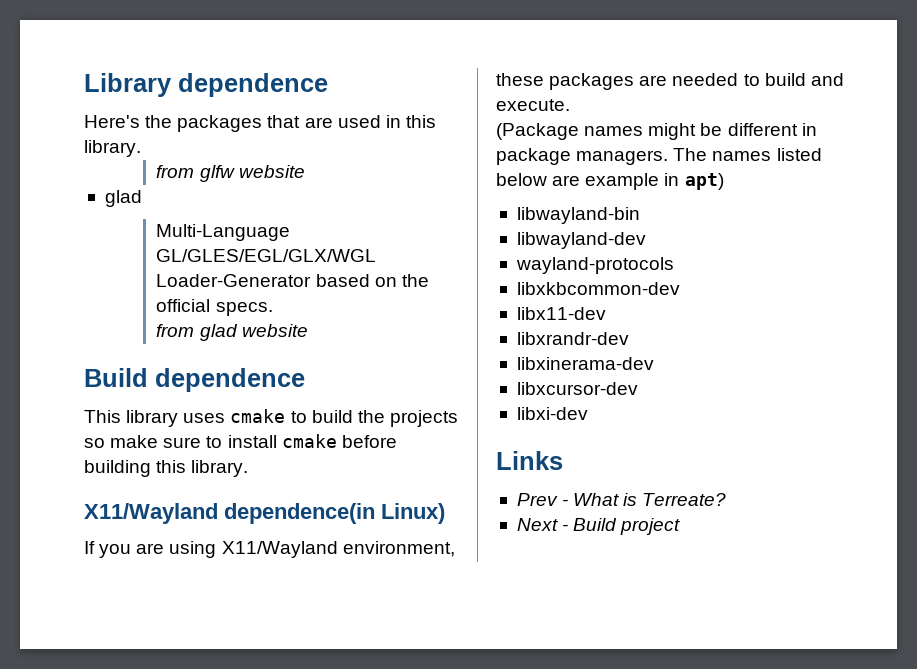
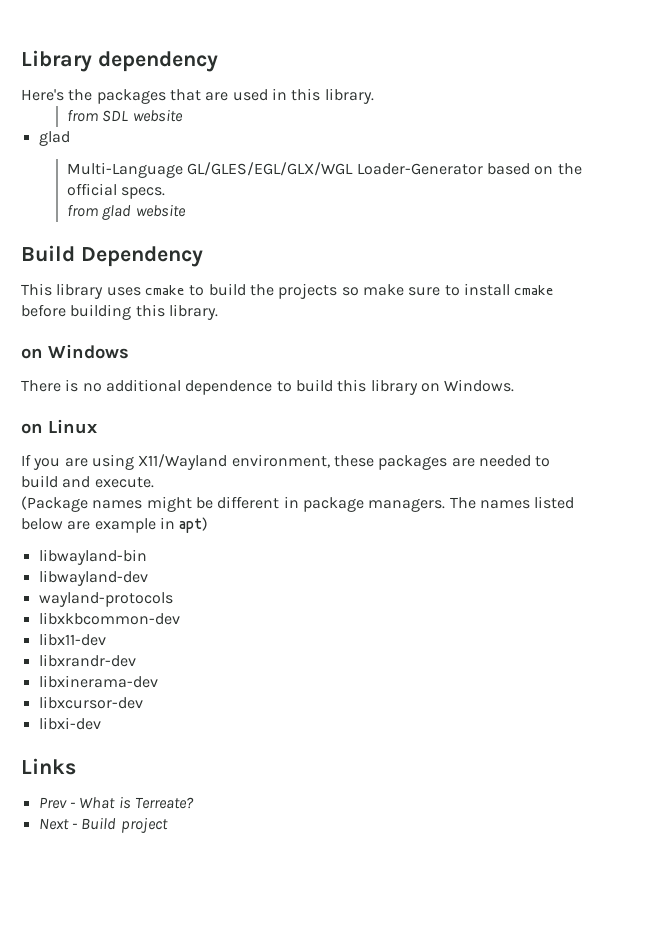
[178,73,328,97] dependence -> [97,51,218,72] dependency
[199,165,235,182] glfw -> [102,110,129,122] SDL
[155,368,305,392] dependence -> [80,246,203,267] Dependency
[84,503,445,524] X11/Wayland dependence(in Linux) -> [21,344,129,359] [21,379,515,395] [21,419,97,434] on Windows // There is no additional dependence to build this library on Windows. // on Linux

